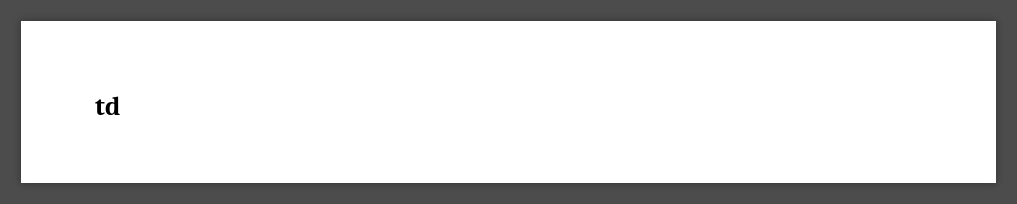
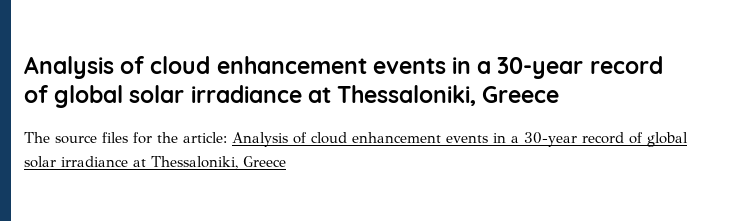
[95,96,120,115] td -> [24,56,663,79] [24,85,560,108] [24,132,688,147] [24,156,286,169] Analysis of cloud enhancement events in a 30-year record of global solar irradiance at Thessaloniki, Greece // The source files for the article: Analysis of cloud enhancement events in a 30-year record of global solar irradiance at Thessaloniki, Greece

